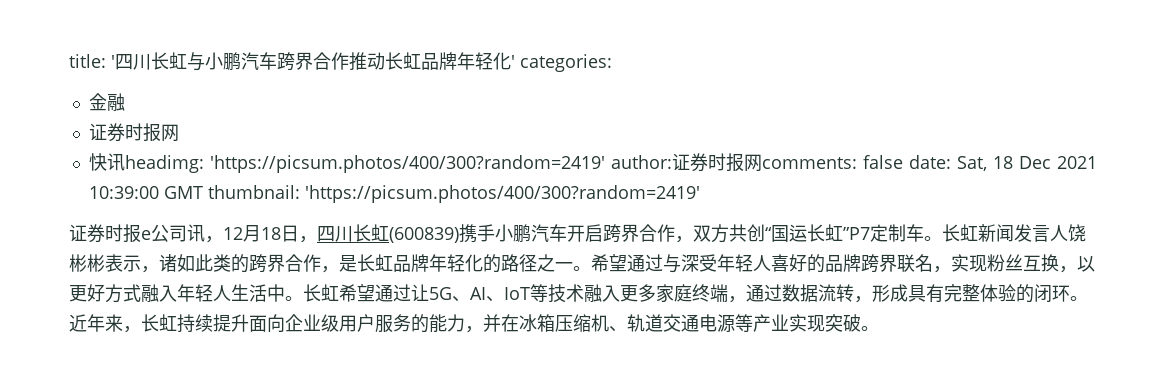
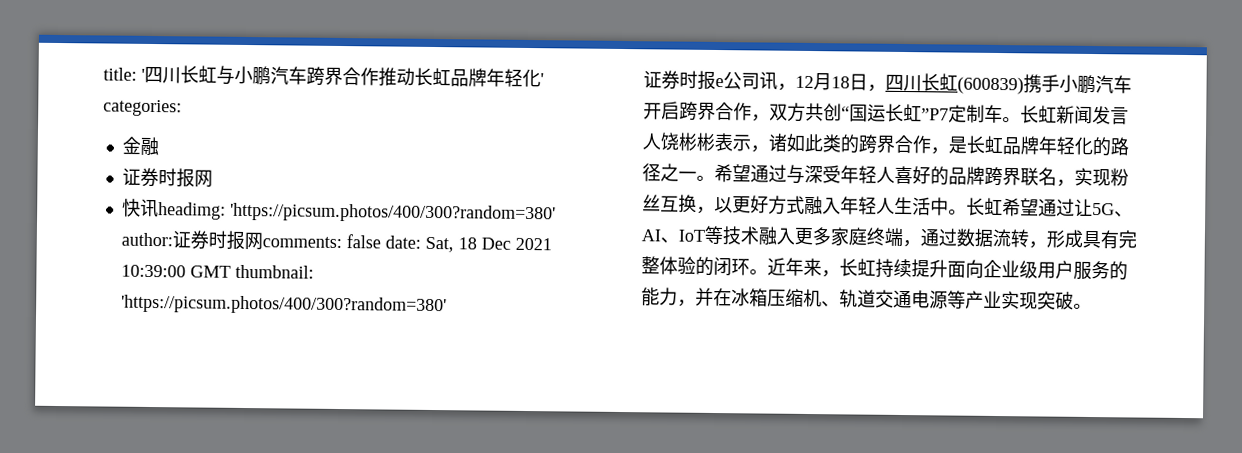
[209,155,605,173] 'https://picsum.photos/400/300?random=2419' -> [229,202,556,224] 'https://picsum.photos/400/300?random=380'
[304,185,700,203] 'https://picsum.photos/400/300?random=2419' -> [120,294,447,316] 'https://picsum.photos/400/300?random=380'

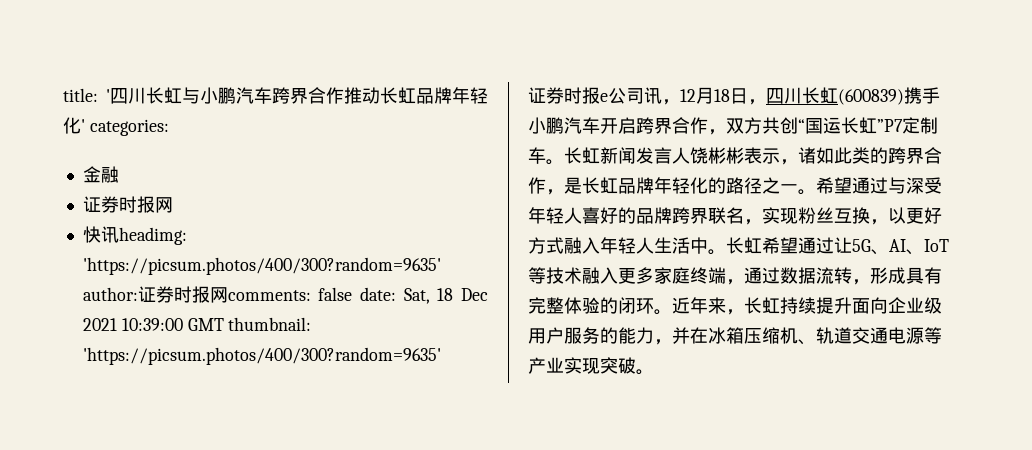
[229,202,556,224] 'https://picsum.photos/400/300?random=380' -> [82,257,441,275] 'https://picsum.photos/400/300?random=9635'
[120,294,447,316] 'https://picsum.photos/400/300?random=380' -> [82,347,441,365] 'https://picsum.photos/400/300?random=9635'

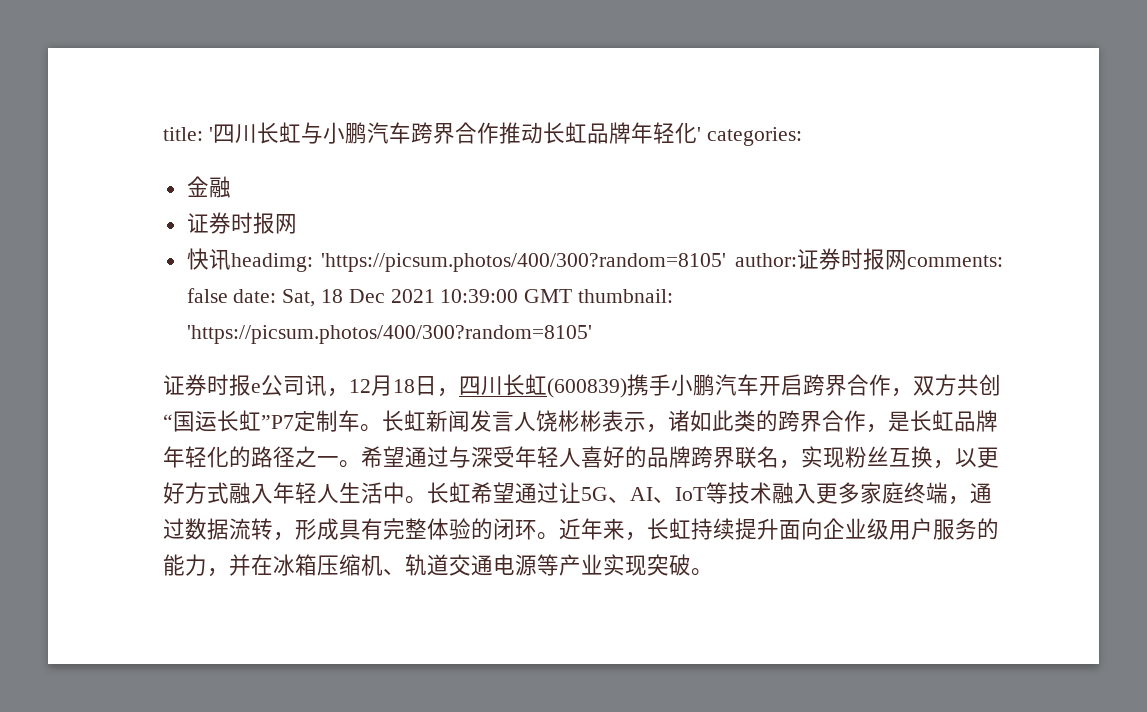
[82,257,441,275] 'https://picsum.photos/400/300?random=9635' -> [321,253,727,272] 'https://picsum.photos/400/300?random=8105'
[82,347,441,365] 'https://picsum.photos/400/300?random=9635' -> [186,325,592,344] 'https://picsum.photos/400/300?random=8105'

